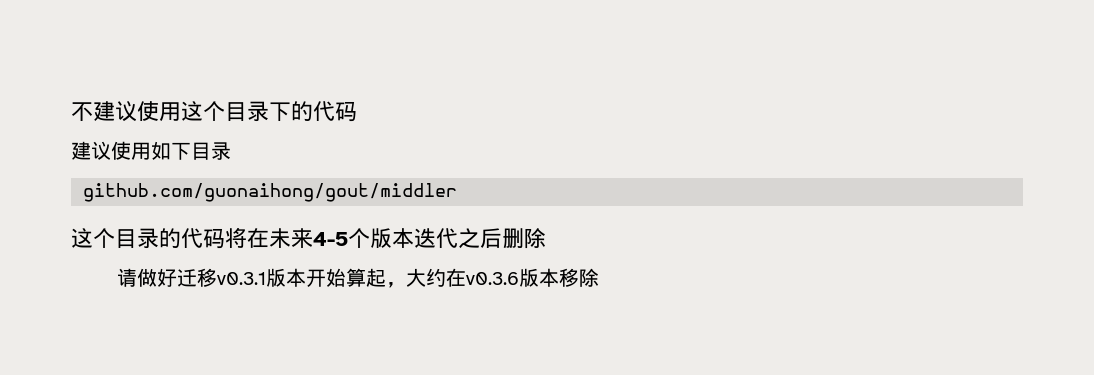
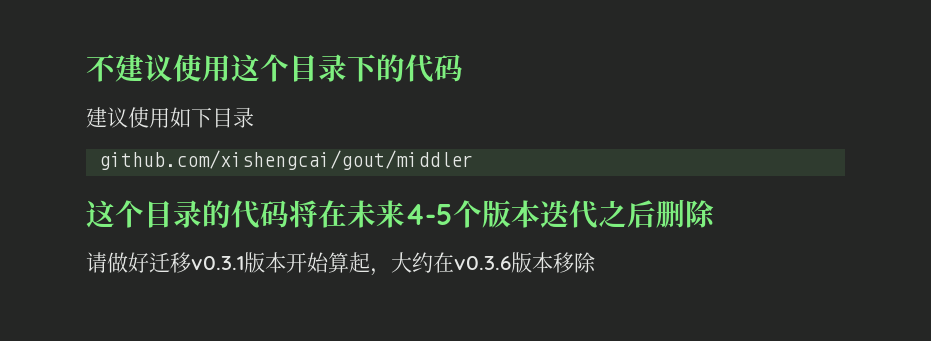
[83,183,457,202] github.com/guonaihong/gout/middler -> [98,150,473,170] github.com/xishengcai/gout/middler

